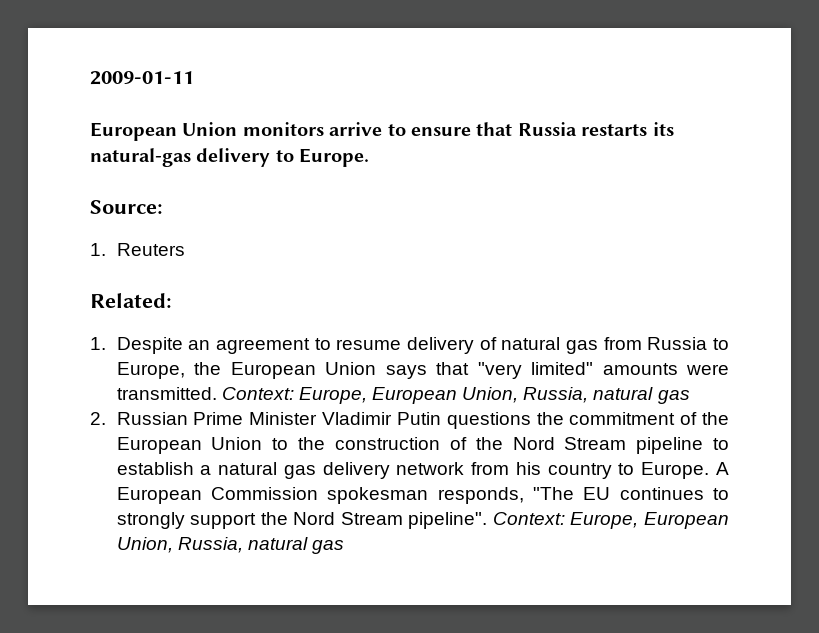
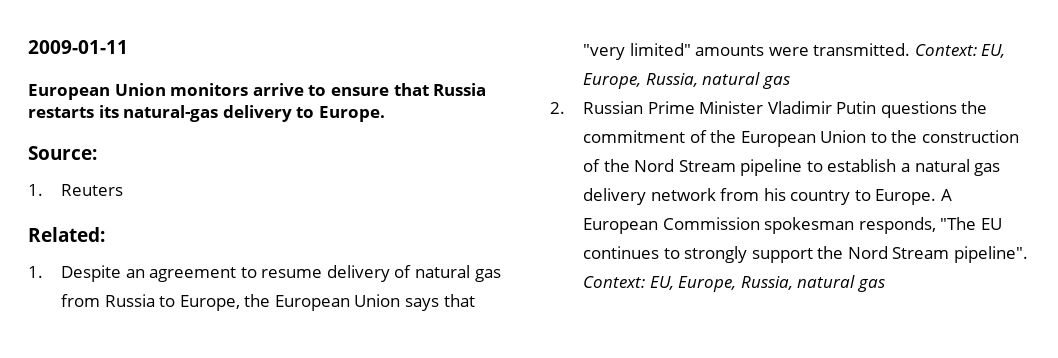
[298,387,519,404] Europe, European Union, -> [981,44,1006,58] [582,73,641,89] EU, Europe,
[570,512,730,529] [116,537,173,553] Europe, European Union, -> [649,276,737,292] EU, Europe,

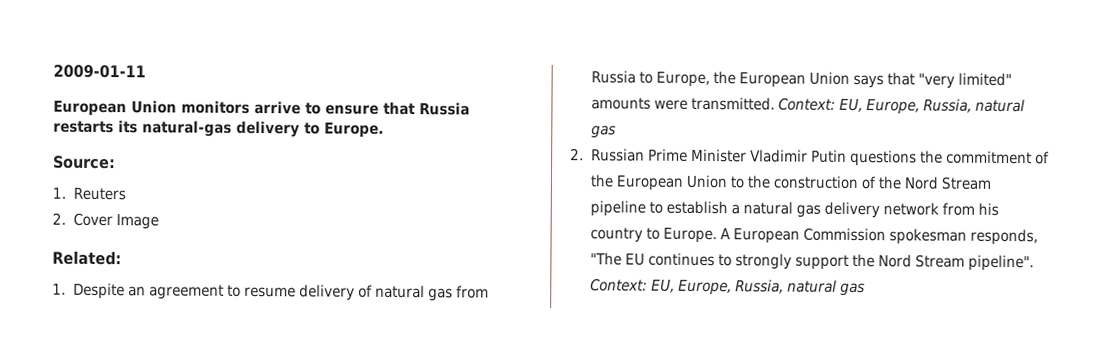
(123, 190) none -> [52,212,159,230] // 2. Cover Image

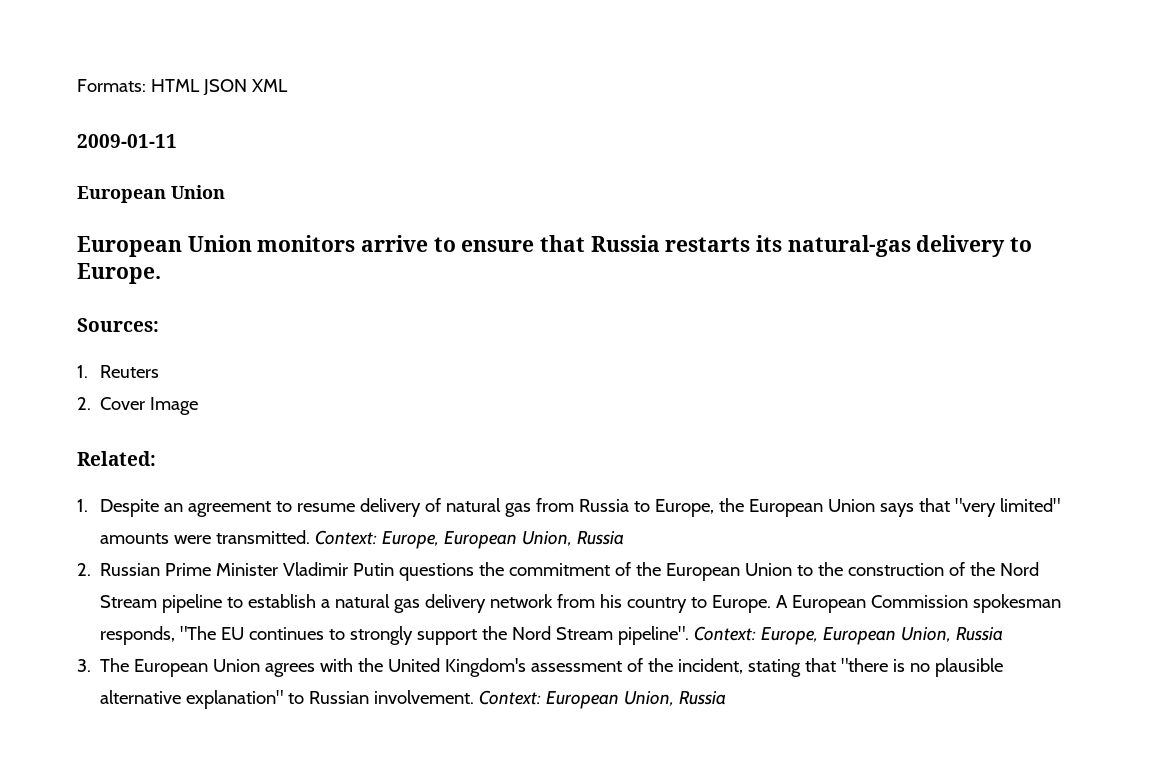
(53, 71) none -> [77,79,288,96] Formats: HTML JSON XML //
(177, 107) none -> [77,235,252,257] // European Union
[53,155,116,170] Source: -> [77,318,159,332] Sources:
[838,98,1025,115] [590,125,616,139] EU, Europe, Russia, natural gas -> [382,531,625,549] Europe, European Union, Russia
[650,279,865,297] EU, Europe, Russia, natural gas -> [761,627,1004,645] [77,658,1004,677] [100,690,727,709] Europe, European Union, Russia // 3. The European Union agrees with the United Kingdom's assessment of the incident, stating that "there is no plausible alternative explanation" to Russian involvement. Context: European Union, Russia

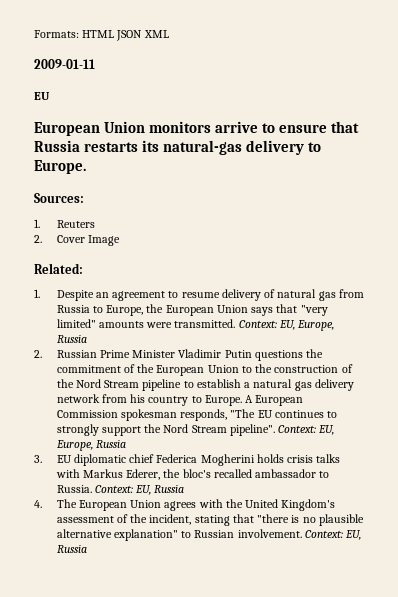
[77,185,225,203] European Union -> [34,92,50,100] EU
[382,531,573,549] Europe, European Union, -> [278,320,335,331] EU, Europe,
[761,627,1004,645] [77,659,91,672] Europe, European Union, Russia // 3. -> [318,425,335,435] [55,440,126,451] [34,454,341,466] [55,469,330,480] [56,485,185,495] [34,500,42,508] EU, Europe, Russia // 3. EU diplomatic chief Federica Mogherini holds crisis talks with Markus Ederer, the bloc's recalled ambassador to Russia. Context: EU, Russia // 4.
[546,691,675,709] European Union, -> [345,530,362,540] EU,

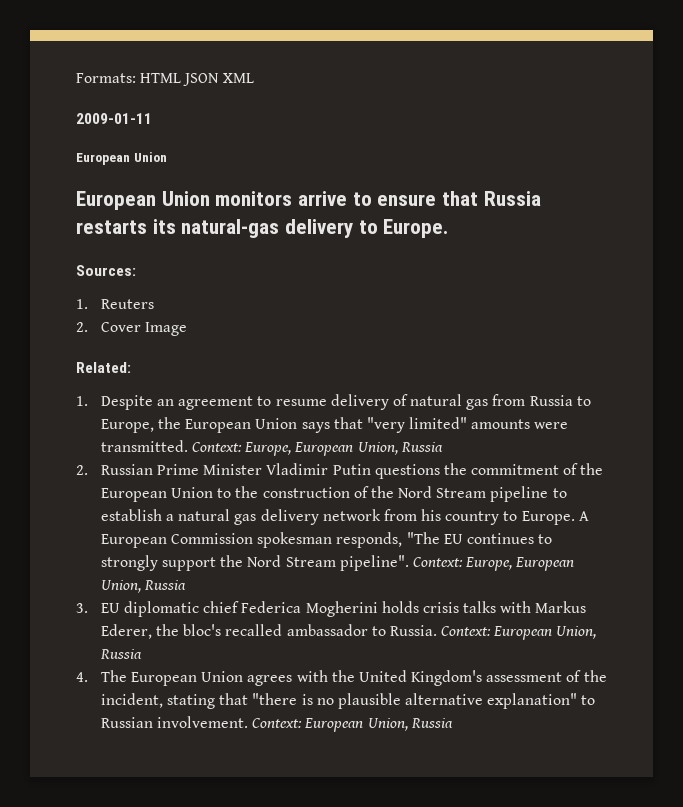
[34,92,50,100] EU -> [76,152,167,165] European Union
[278,320,335,331] EU, Europe, -> [244,442,398,456] Europe, European Union,
[318,425,335,435] [55,440,93,451] EU, Europe, -> [465,557,575,571] [100,580,141,593] Europe, European Union,
[135,485,152,495] EU, -> [493,626,597,640] European Union,
[345,530,362,540] EU, -> [304,718,408,732] European Union,

